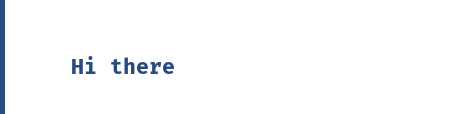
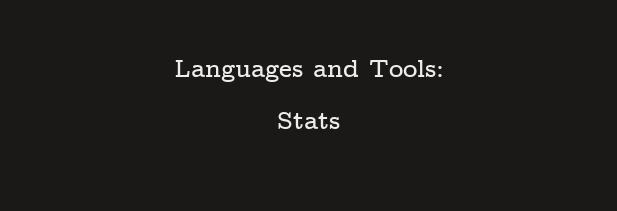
[71,56,175,74] Hi there -> [173,60,444,82] [277,112,340,129] Languages and Tools: // Stats

